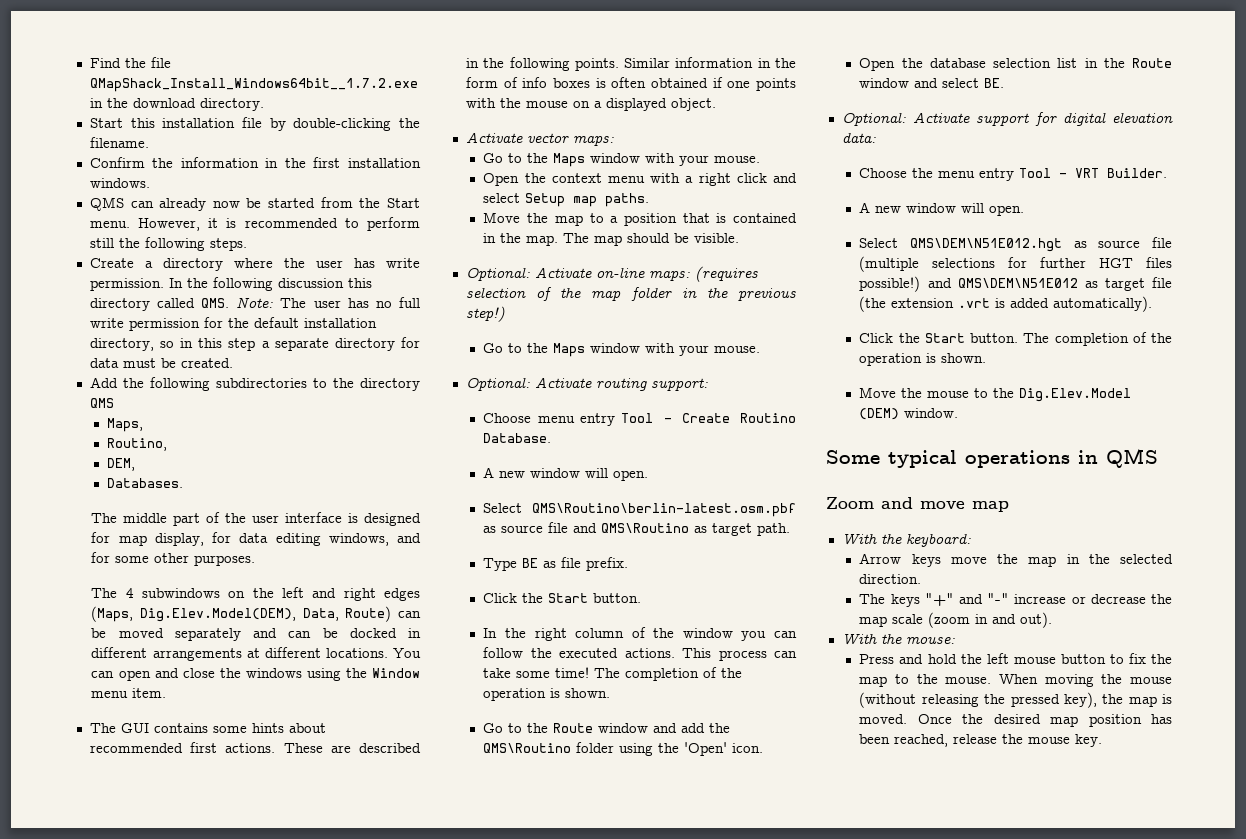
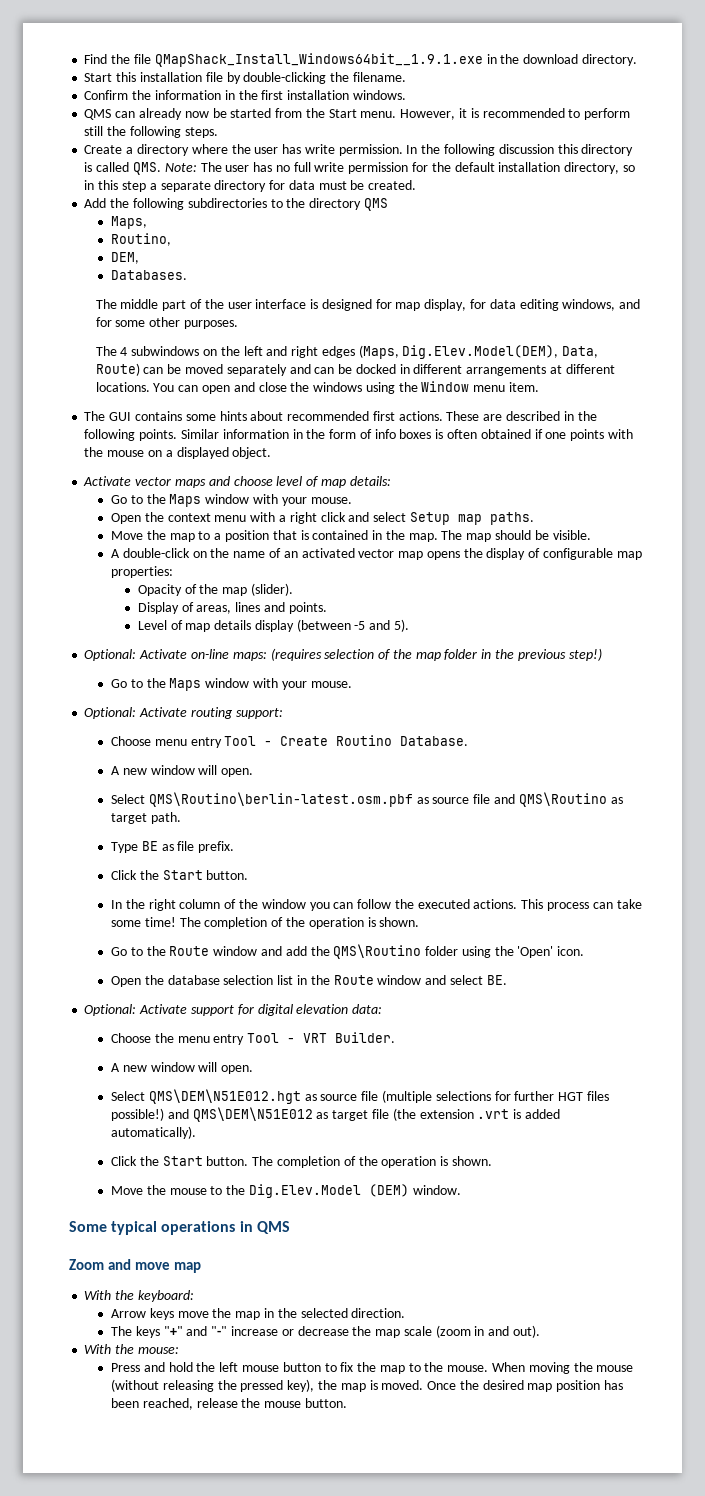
[89,78,418,92] QMapShack_Install_Windows64bit__1.7.2.exe -> [154,53,483,67] QMapShack_Install_Windows64bit__1.9.1.exe
(150, 304) none -> [84,162,93,172] is
[572,136,614,146] maps: -> [174,476,391,488] maps and choose level of map details:
(740, 238) none -> [111,548,642,560] [111,566,174,578] [137,583,293,596] [137,602,327,614] [137,619,410,632] // A double-click on the name of an activated vector map opens the display of configurable map properties: // Opacity of the map (slider). // Display of areas, lines and points. // Level of map details display (between -5 and 5).
[1075,734,1103,747] key. -> [304,1398,347,1408] button.

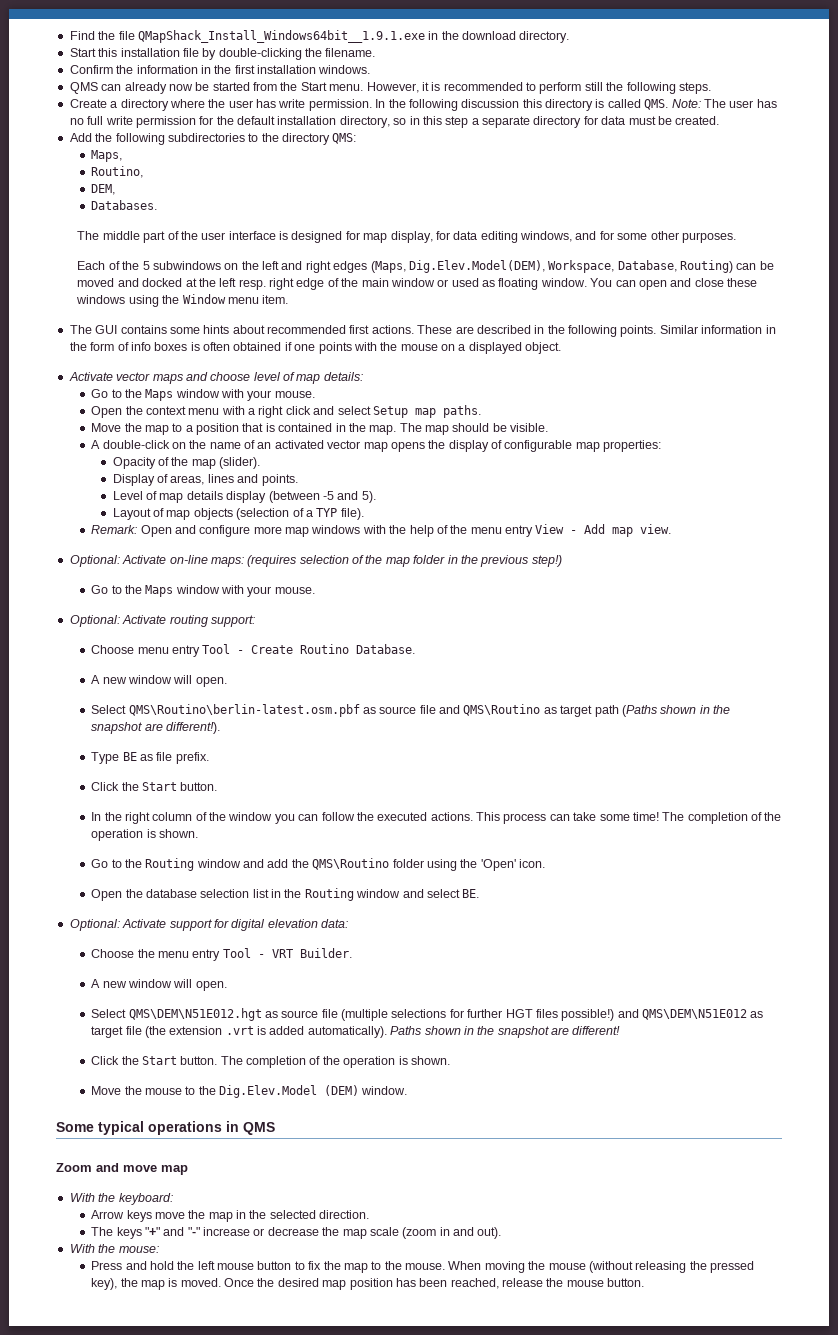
[363,198,388,211] QMS -> [332,133,357,144] QMS:
[95,346,128,356] The 4 -> [77,261,150,270] Each of the 5
[562,346,599,358] [95,363,615,376] [95,382,150,392] Data, Route) can be moved separately and can be docked in different arrangements at different locations. -> [548,260,774,273] [77,278,587,290] Workspace, Database, Routing) can be moved and docked at the left resp. right edge of the main window or used as floating window.
[290,382,310,392] the -> [727,278,758,287] these
(410, 625) none -> [112,508,364,520] [91,524,672,537] // Layout of map objects (selection of a TYP file). // Remark: Open and configure more map windows with the help of the menu entry View - Add map view.
[150,812,181,824] path. -> [594,705,731,717] [91,722,220,734] path (Paths shown in the snapshot are different!).
[169,946,210,956] Route -> [145,858,195,871] Routing
[333,975,374,985] Route -> [304,888,354,901] Routing
(197, 1132) none -> [390,1026,621,1038] Paths shown in the snapshot are different!

